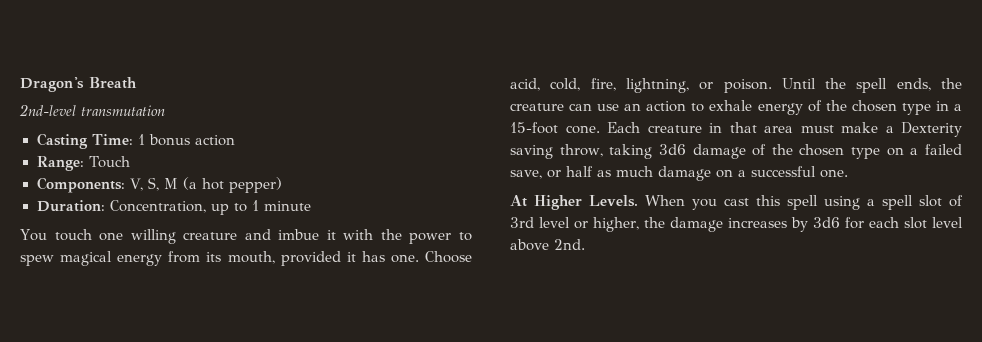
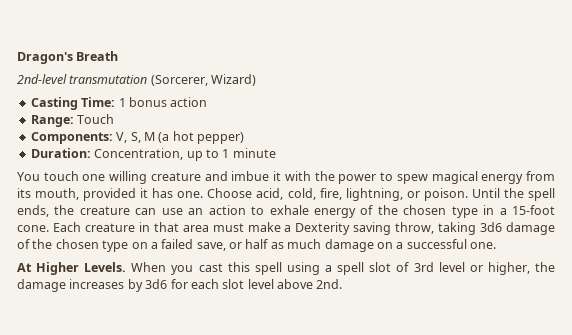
(165, 110) none -> [150,74,257,86] (Sorcerer, Wizard)

